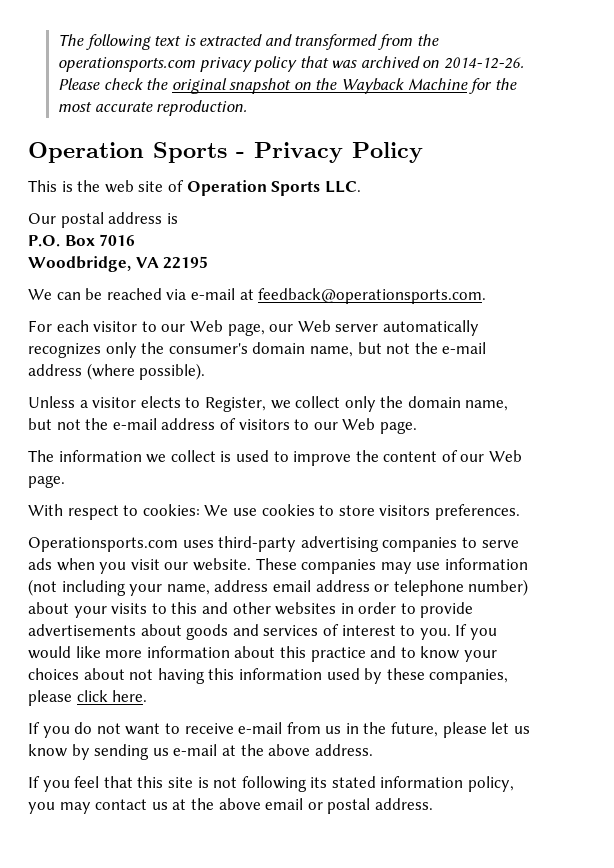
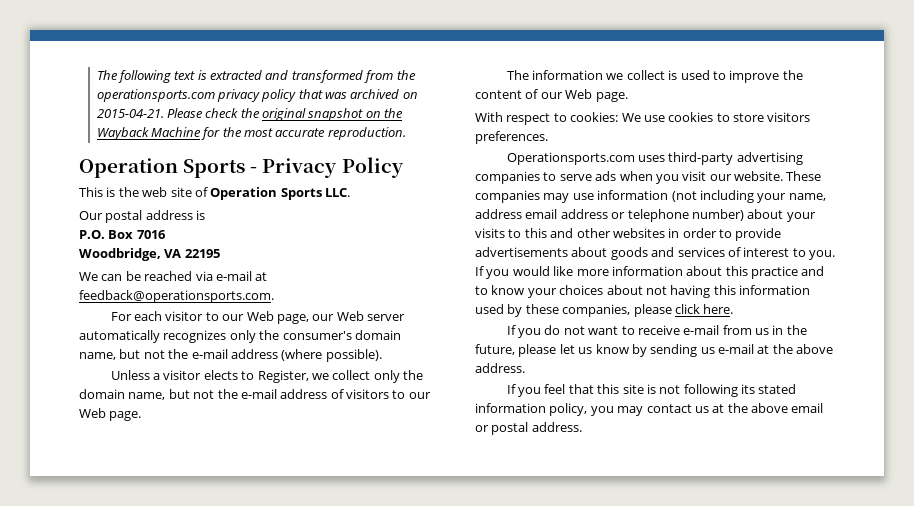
[444,57,525,69] 2014-12-26. -> [96,109,164,118] 2015-04-21.

